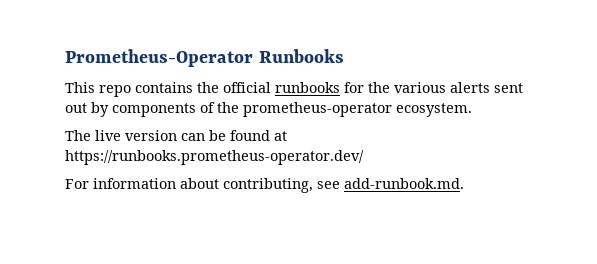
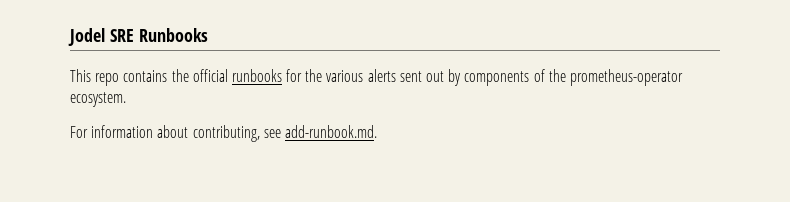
[65,49,253,67] Prometheus-Operator -> [68,28,134,46] Jodel SRE
[65,130,287,141] [65,150,364,165] // The live version can be found at https://runbooks.prometheus-operator.dev/ -> (126, 99) none

